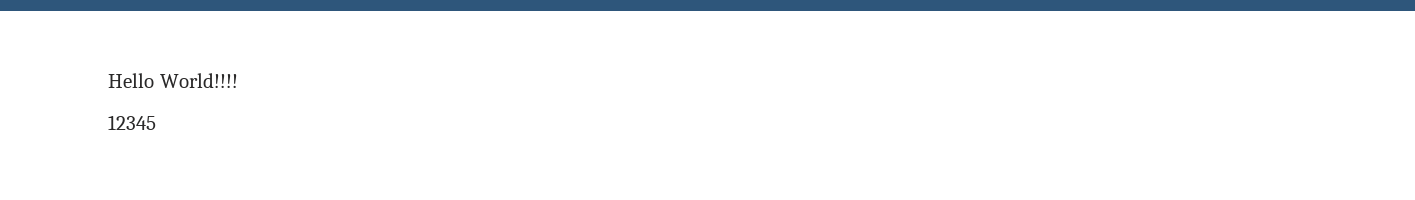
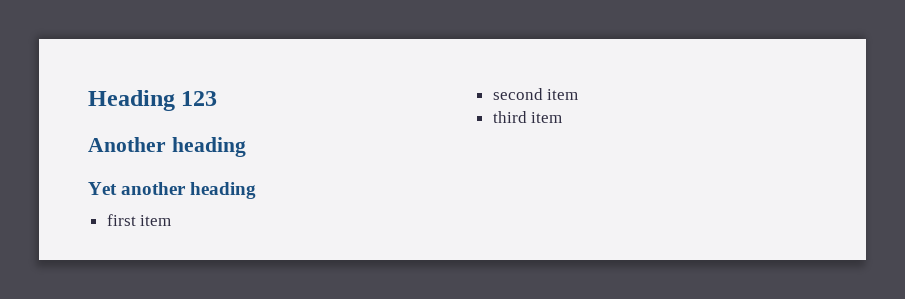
[108,73,238,88] [108,115,156,130] Hello World!!!! // 12345 -> [88,90,218,111] [88,137,246,157] [88,182,257,199] [106,214,172,226] [492,88,579,100] [492,111,563,123] Heading 123 // Another heading // Yet another heading // first item // second item // third item

